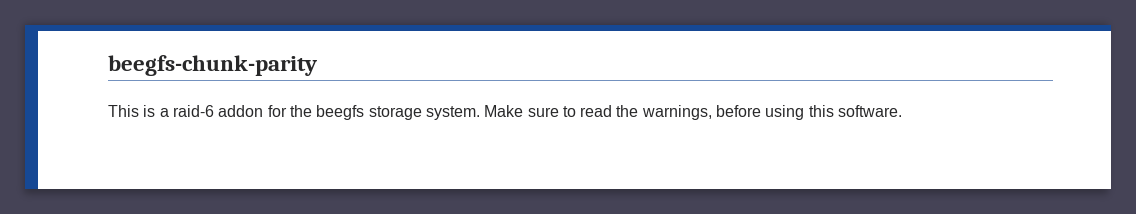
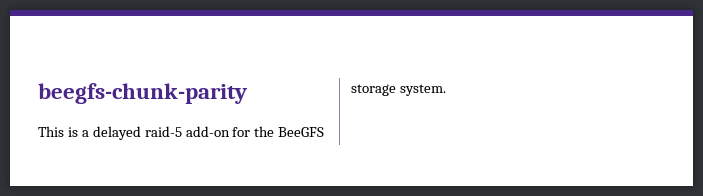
[172,105,264,117] raid-6 addon -> [92,126,230,140] delayed raid-5 add-on
[316,105,365,120] beegfs -> [278,127,325,137] BeeGFS
[484,105,903,120] Make sure to read the warnings, before using this software. -> (446, 90) none

